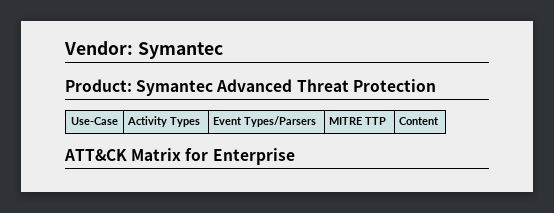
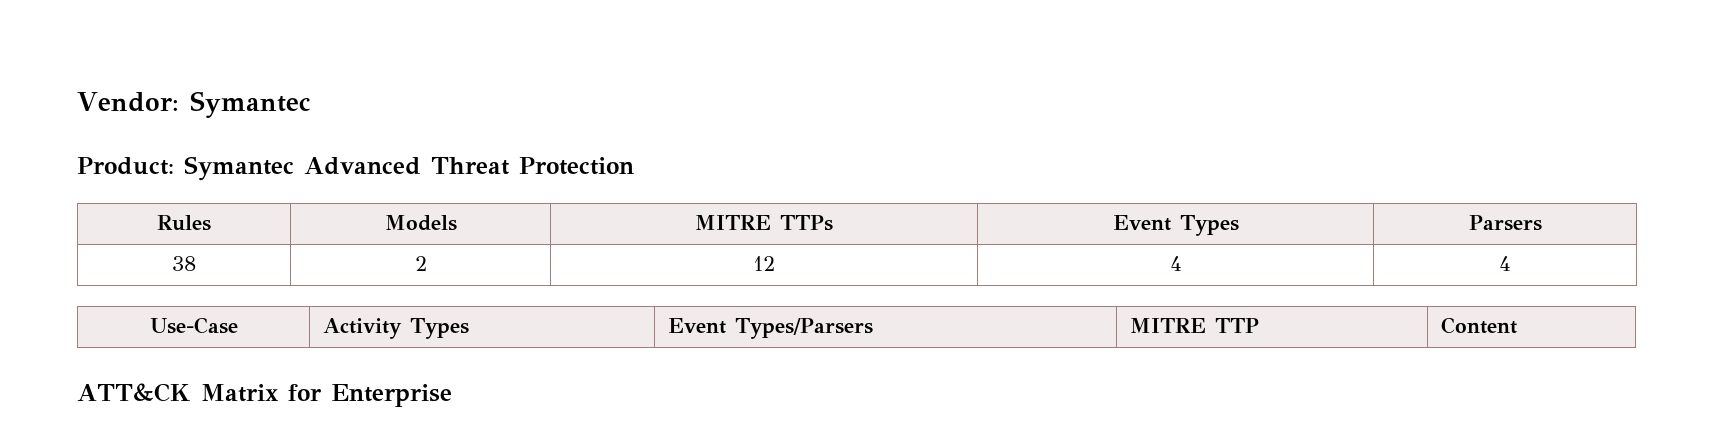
(436, 85) none -> [157,215,211,231] [384,215,457,231] [695,215,833,231] [1112,215,1239,236] [1468,215,1542,231] [172,256,196,271] [414,256,427,271] [753,256,775,271] [1169,256,1182,271] [1499,256,1511,271] // Rules | Models | MITRE TTPs | Event Types | Parsers // 38 | 2 | 12 | 4 | 4

